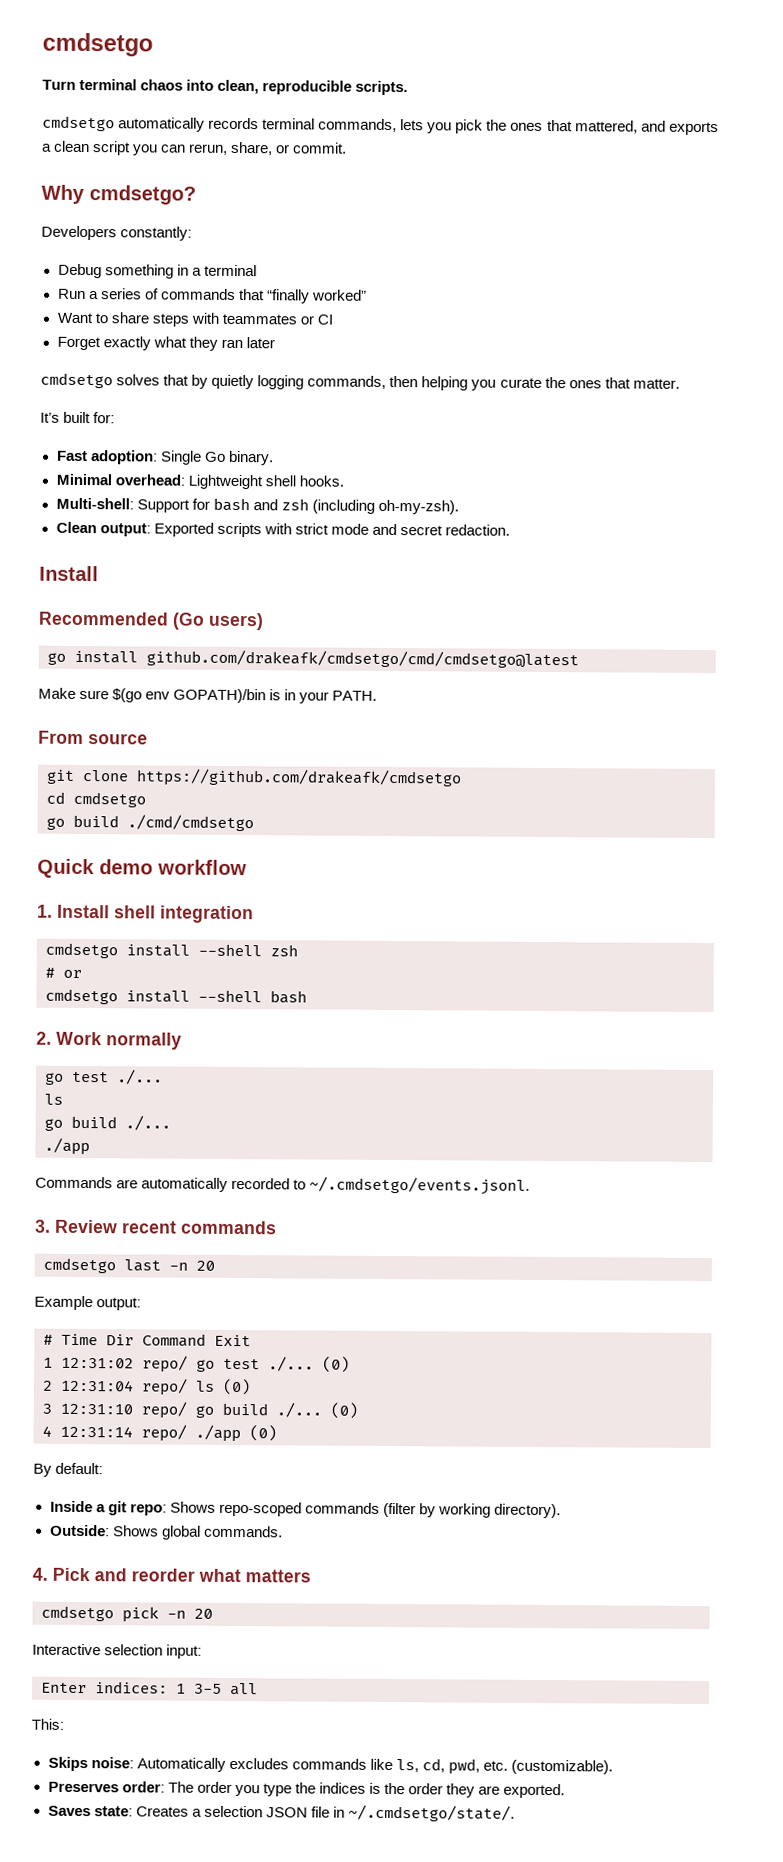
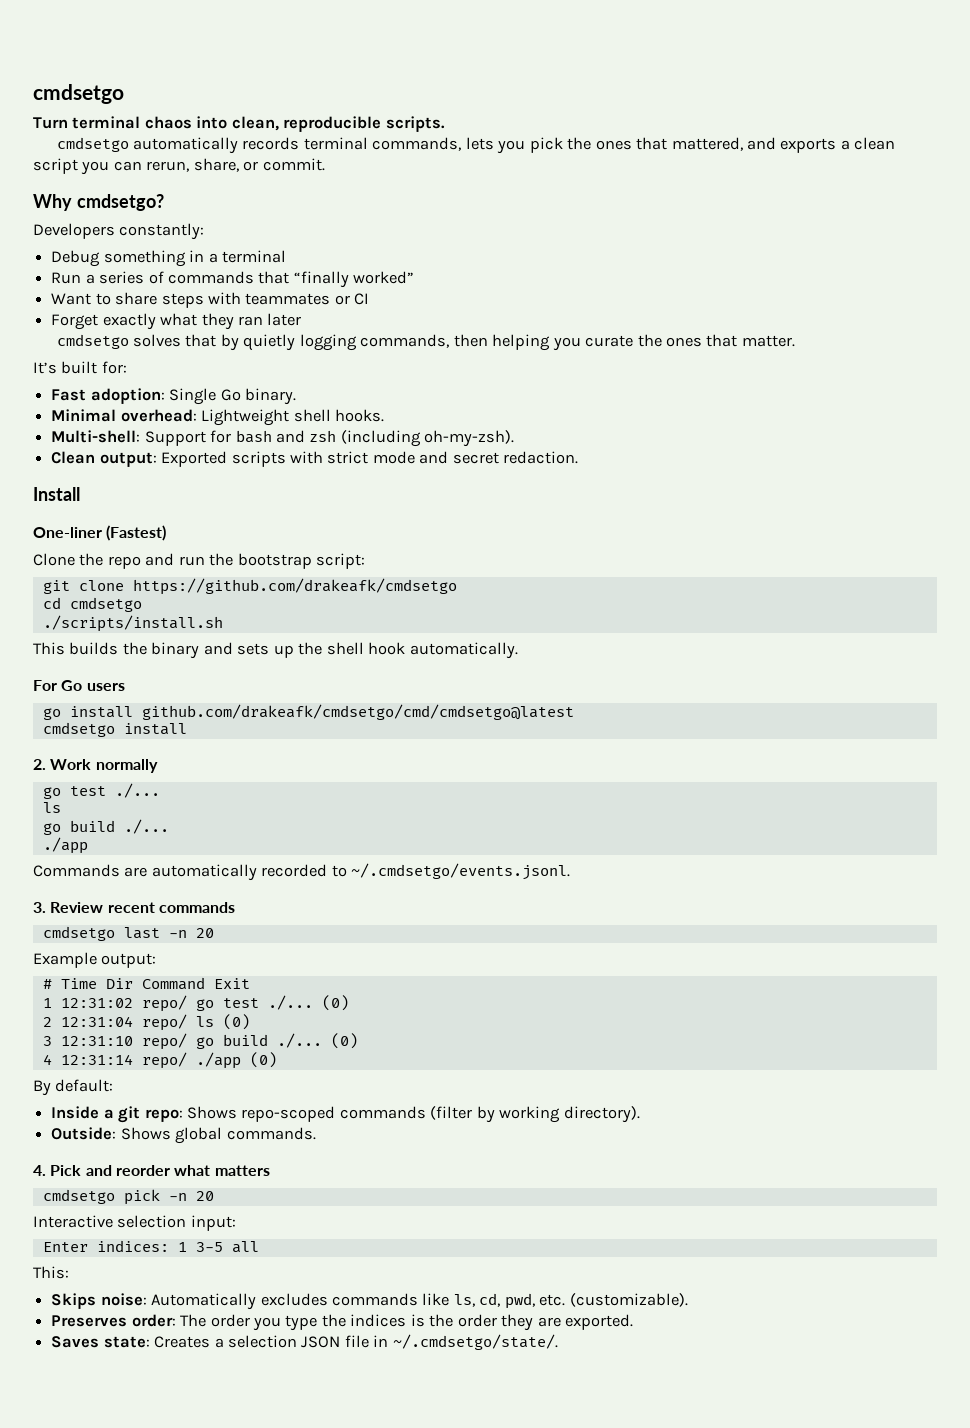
[38,611,264,631] [47,649,579,669] [38,687,378,704] [38,730,148,745] Recommended (Go users) // go install github.com/drakeafk/cmdsetgo/cmd/cmdsetgo@latest // Make sure $(go env GOPATH)/bin is in your PATH. // From source -> [33,525,167,541] [33,553,366,569] One-liner (Fastest) // Clone the repo and run the bootstrap script:
[46,814,254,832] [37,858,247,879] [37,904,254,924] [45,942,298,959] [45,967,82,979] [45,988,307,1005] go build ./cmd/cmdsetgo // Quick demo workflow // 1. Install shell integration // cmdsetgo install --shell zsh // # or // cmdsetgo install --shell bash -> [42,615,223,632] [33,642,518,659] [33,680,125,691] [42,704,574,720] [42,722,187,737] ./scripts/install.sh // This builds the binary and sets up the shell hook automatically. // For Go users // go install github.com/drakeafk/cmdsetgo/cmd/cmdsetgo@latest // cmdsetgo install

